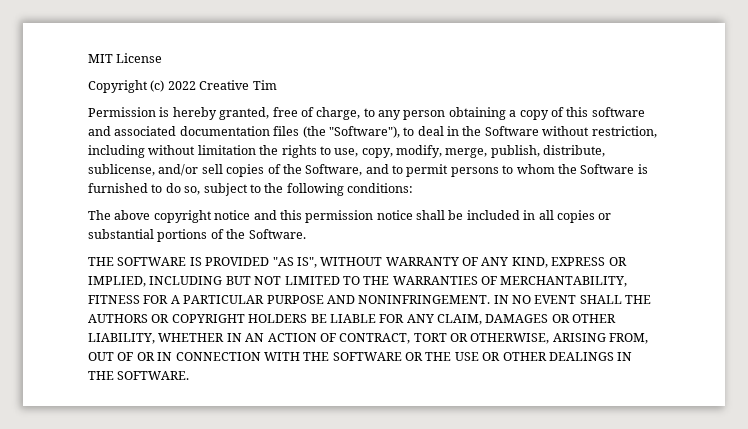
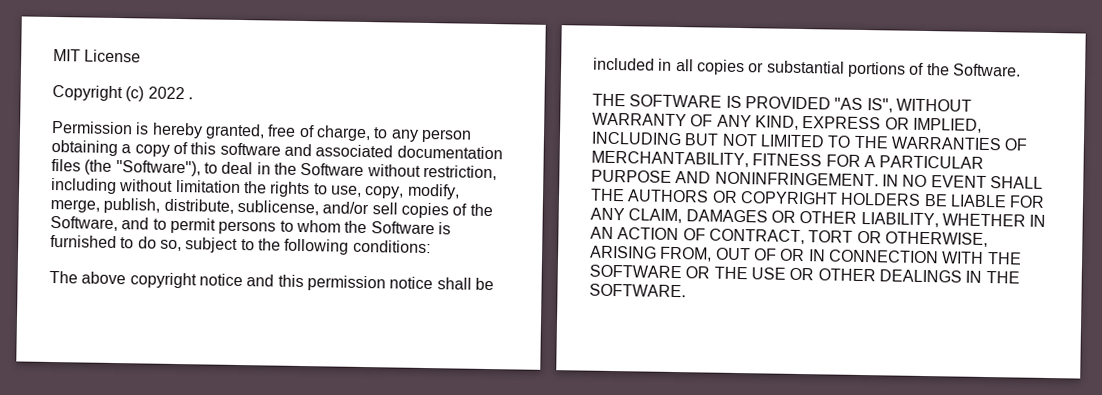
[199,80,277,90] Creative Tim -> [187,97,193,100] .

